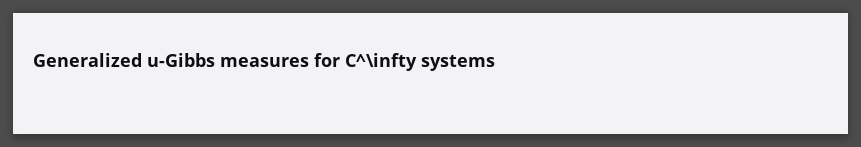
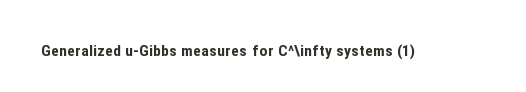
(495, 62) none -> [397,44,416,60] (1)

